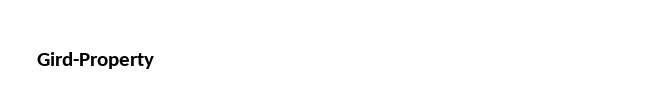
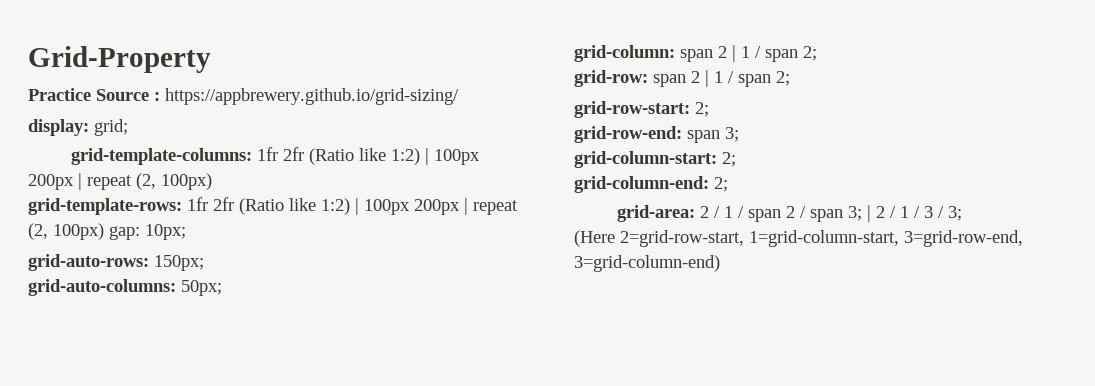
[37,52,154,69] Gird-Property -> [28,46,211,73] [28,88,459,105] [28,119,128,136] [71,147,481,165] [28,173,212,190] [28,197,518,215] [28,223,186,240] [28,254,204,271] [28,279,222,296] [574,45,817,62] [574,70,790,87] [574,101,709,118] [574,126,739,143] [574,151,736,168] [574,176,728,193] [617,205,963,222] [574,230,1023,247] [574,255,720,272] Grid-Property // Practice Source : https://appbrewery.github.io/grid-sizing/ // display: grid; // grid-template-columns: 1fr 2fr (Ratio like 1:2) | 100px 200px | repeat (2, 100px) // grid-template-rows: 1fr 2fr (Ratio like 1:2) | 100px 200px | repeat (2, 100px) gap: 10px; // grid-auto-rows: 150px; // grid-auto-columns: 50px; // grid-column: span 2 | 1 / span 2; // grid-row: span 2 | 1 / span 2; // grid-row-start: 2; // grid-row-end: span 3; // grid-column-start: 2; // grid-column-end: 2; // grid-area: 2 / 1 / span 2 / span 3; | 2 / 1 / 3 / 3; // (Here 2=grid-row-start, 1=grid-column-start, 3=grid-row-end, 3=grid-column-end)

